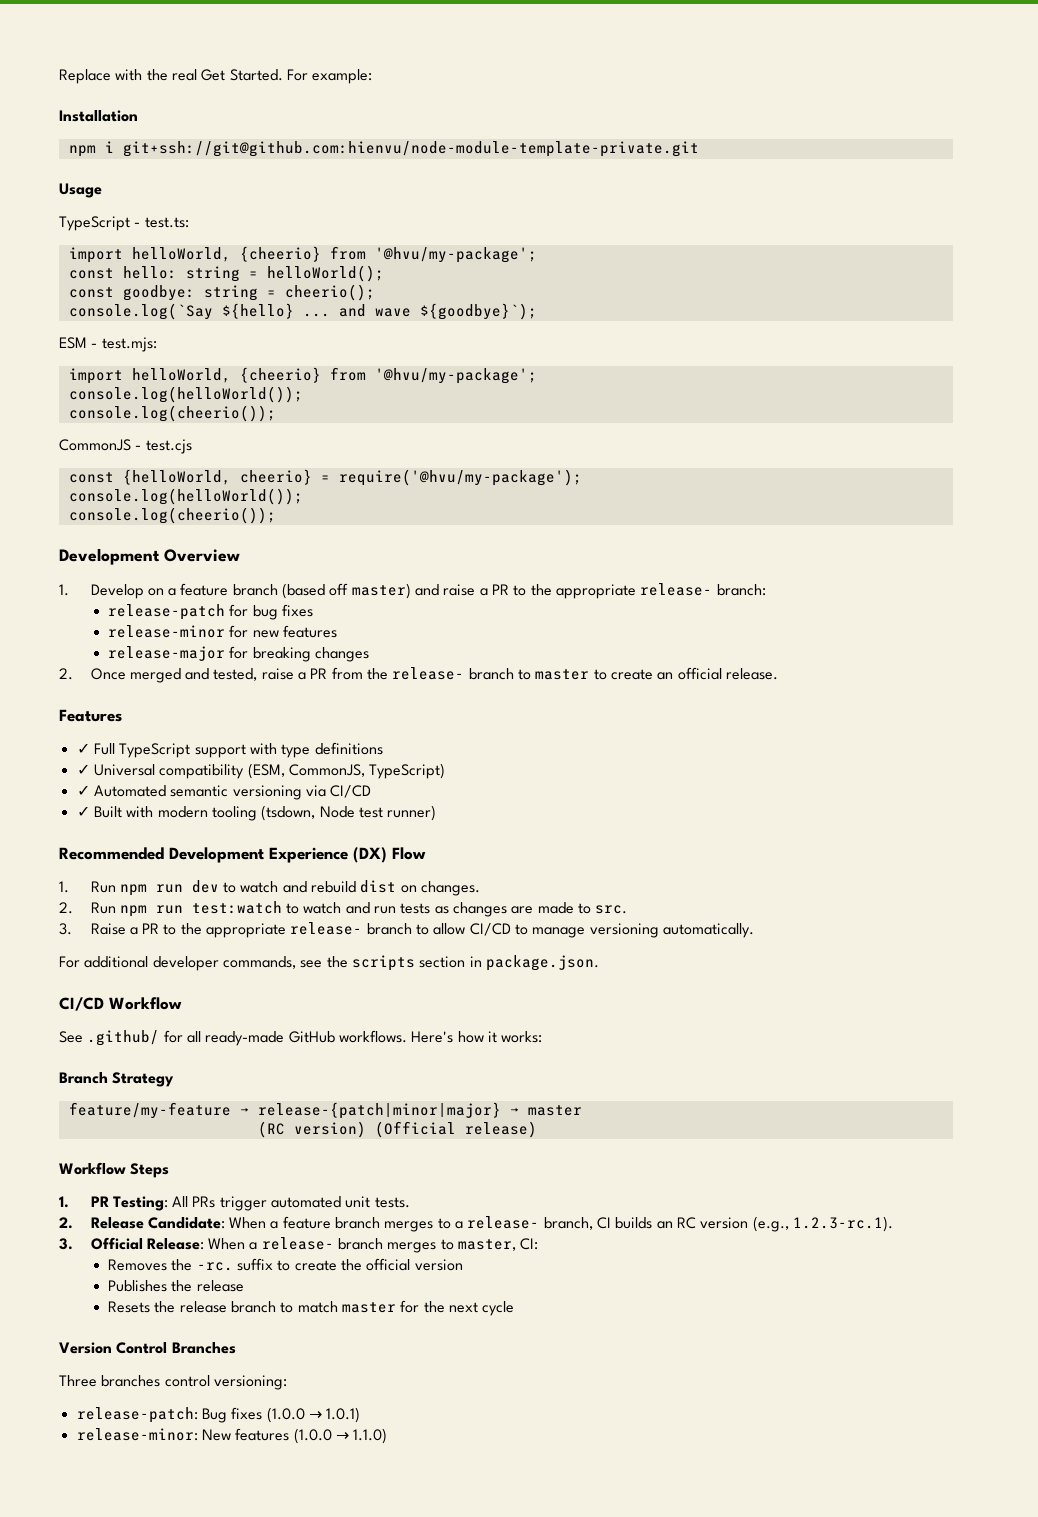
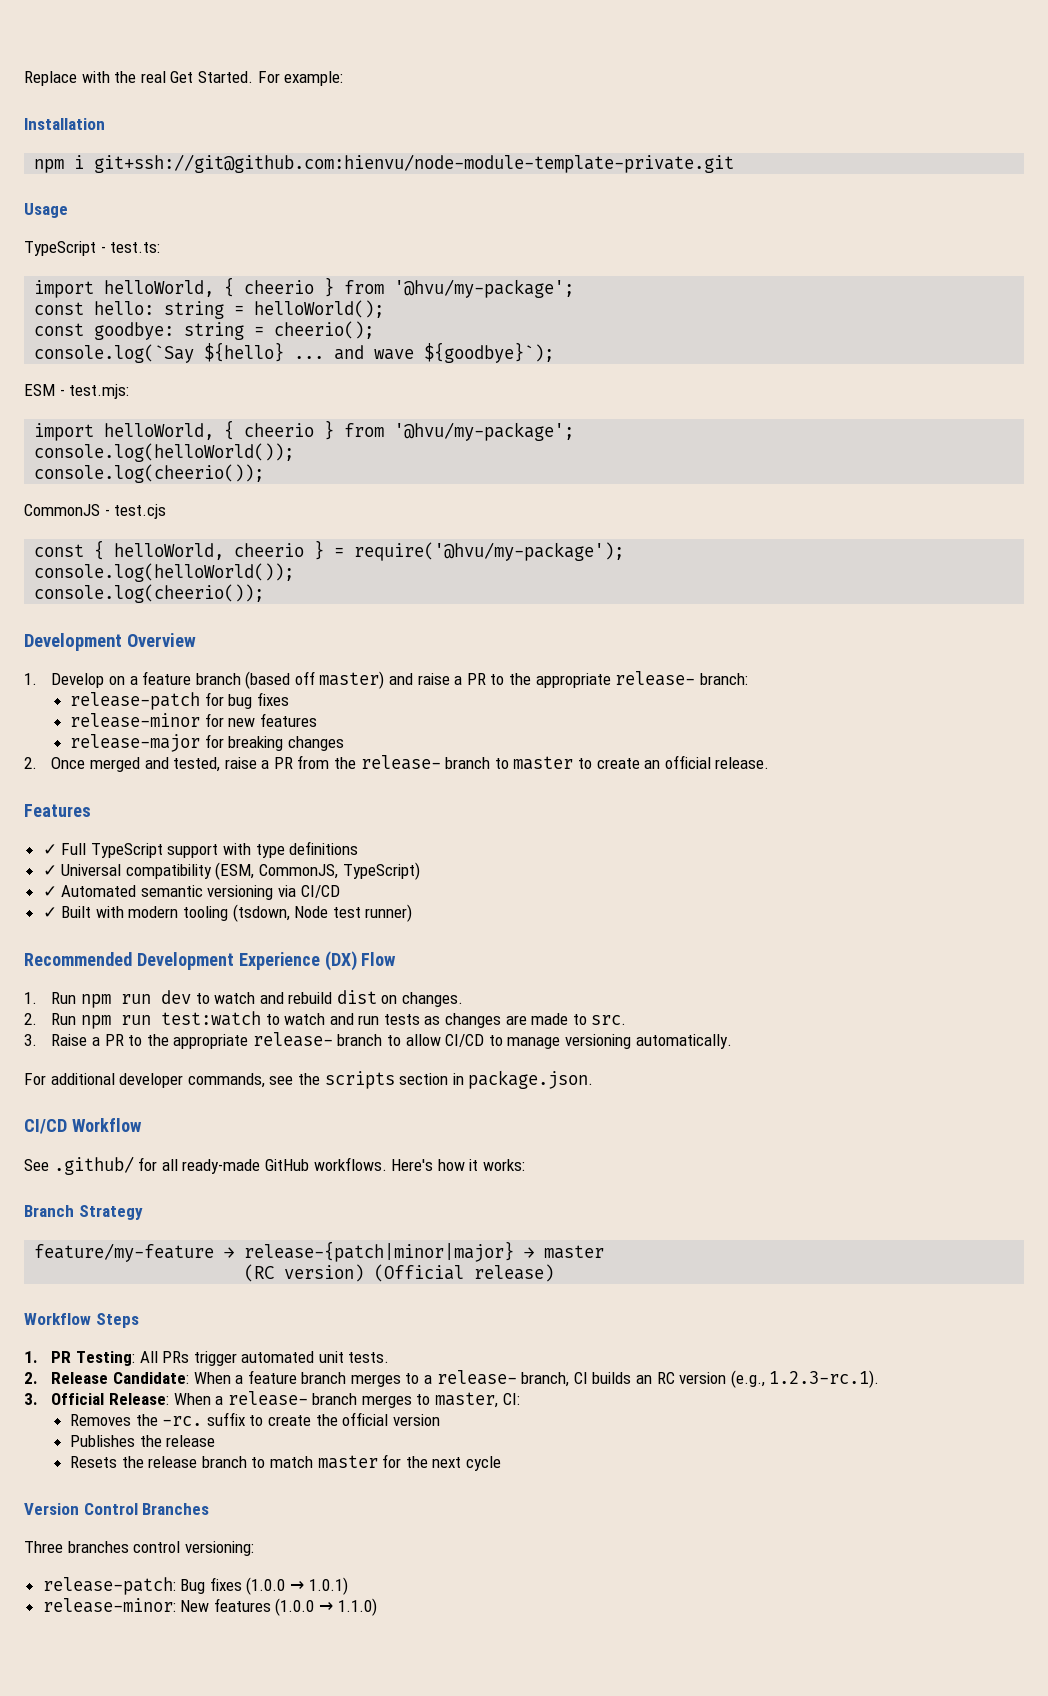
[239,246,321,262] {cheerio} -> [224,277,335,297] { cheerio }
[239,367,321,383] {cheerio} -> [224,420,335,440] { cheerio }
[122,469,312,485] {helloWorld, cheerio} -> [94,540,325,560] { helloWorld, cheerio }

